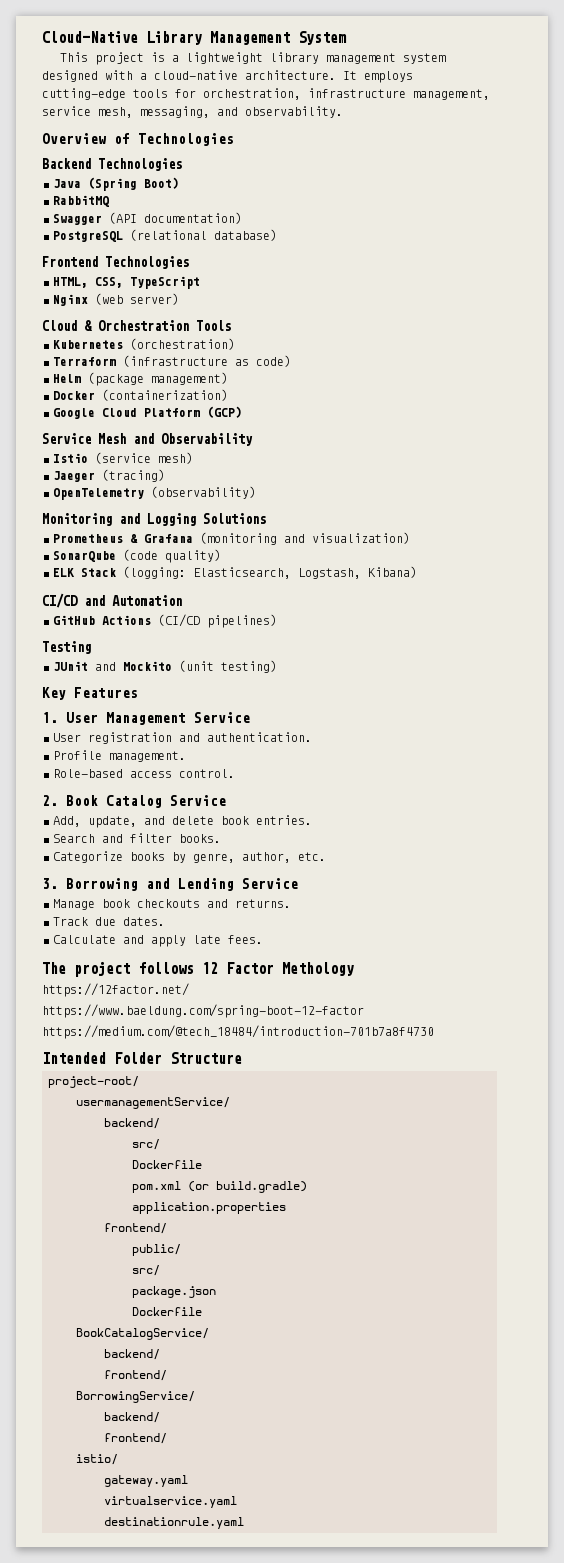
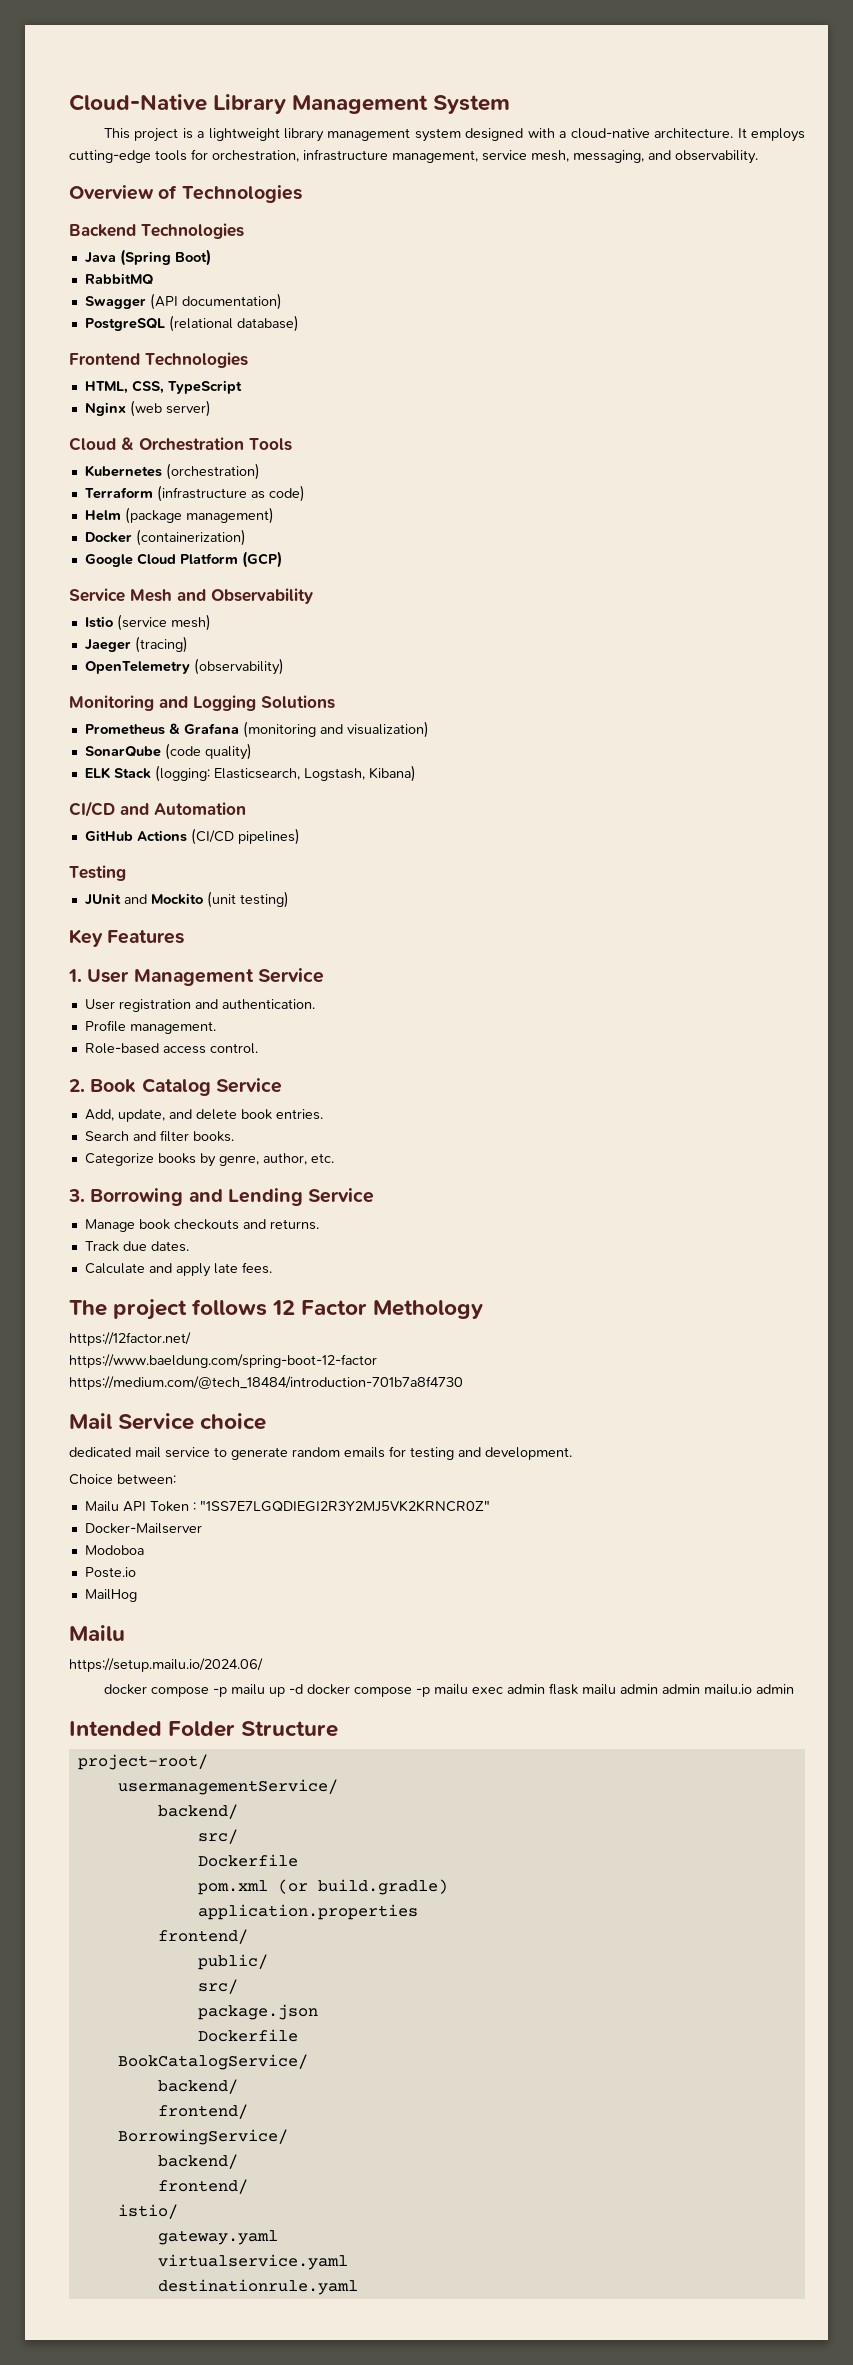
(434, 1032) none -> [69,1413,267,1430] [69,1446,572,1460] [69,1474,176,1485] [84,1500,490,1512] [84,1523,202,1534] [84,1545,144,1555] [84,1567,136,1578] [84,1589,137,1602] [69,1625,125,1641] [69,1658,263,1672] [103,1683,794,1697] // Mail Service choice // dedicated mail service to generate random emails for testing and development. // Choice between: // Mailu API Token : "1SS7E7LGQDIEGI2R3Y2MJ5VK2KRNCR0Z" // Docker-Mailserver // Modoboa // Poste.io // MailHog // Mailu // https://setup.mailu.io/2024.06/ // docker compose -p mailu up -d docker compose -p mailu exec admin flask mailu admin admin mailu.io admin

